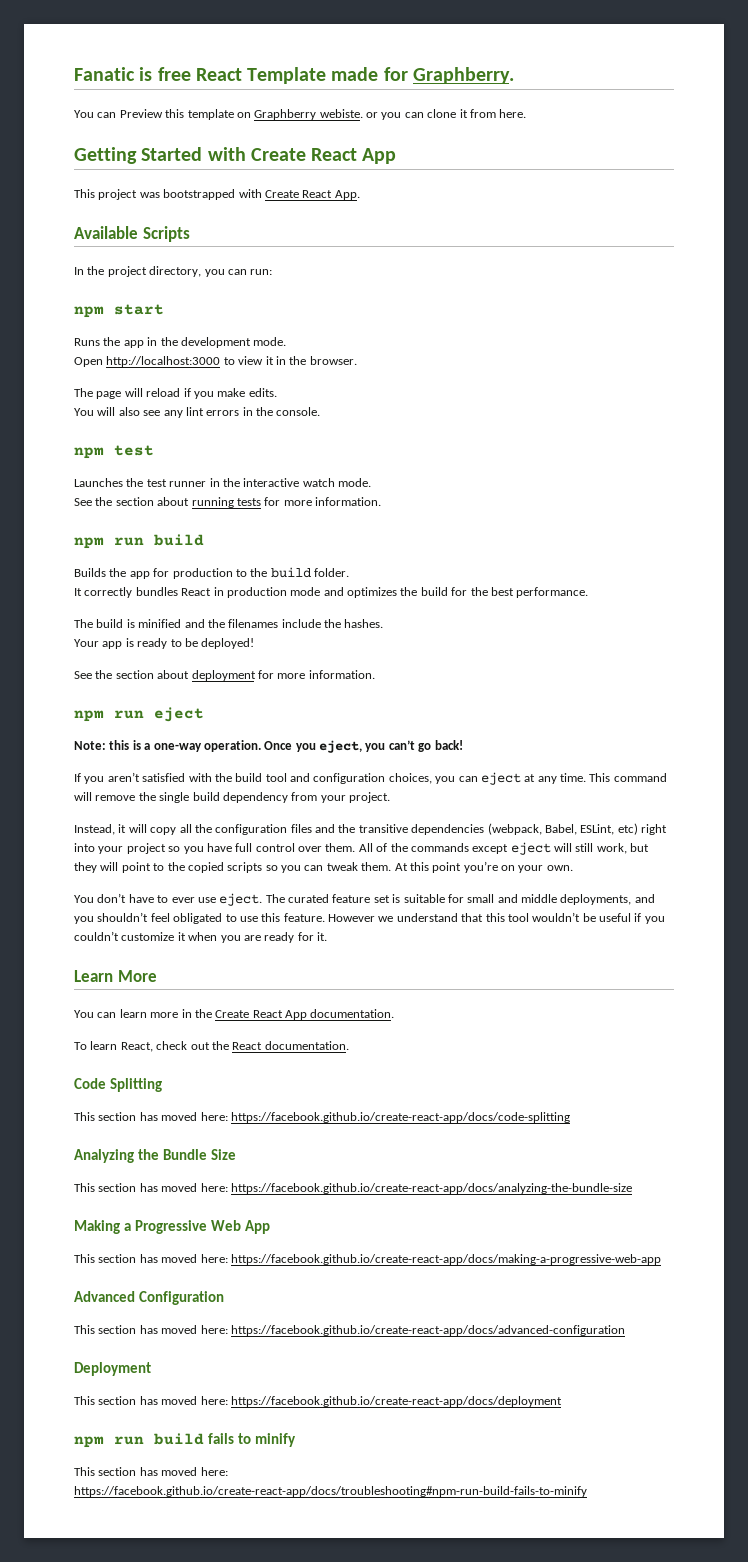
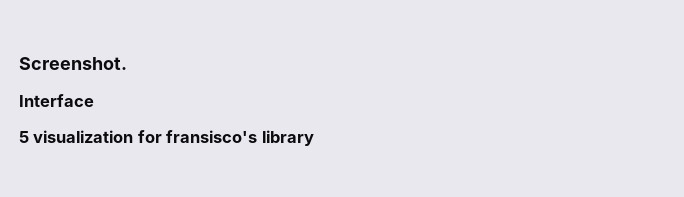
[74,67,514,84] [74,109,527,120] [74,147,397,164] [74,189,360,200] [74,226,190,242] [74,266,273,277] [74,304,164,318] [74,337,287,348] [74,356,357,367] [74,388,277,399] [74,407,321,418] [74,445,154,459] [74,478,371,487] [74,497,381,508] [74,534,204,549] [74,567,349,579] [74,587,589,598] [74,619,384,628] [74,638,255,649] [74,670,375,681] [74,707,204,722] [74,740,463,753] [74,772,667,785] [74,792,390,803] [74,823,667,835] [74,842,650,855] [74,861,573,873] [74,893,655,906] [74,912,665,924] [74,931,327,943] [74,970,157,982] [74,1009,395,1020] [74,1041,349,1052] [74,1078,162,1092] [74,1112,570,1123] [74,1149,236,1163] [74,1183,632,1194] [74,1220,270,1234] [74,1254,661,1265] [74,1291,224,1305] [74,1325,625,1336] [74,1362,151,1376] [74,1396,562,1407] [74,1433,296,1448] [74,1467,228,1476] [74,1486,587,1497] Fanatic is free React Template made for Graphberry. // You can Preview this template on Graphberry webiste. or you can clone it from here. // Getting Started with Create React App // This project was bootstrapped with Create React App. // Available Scripts // In the project directory, you can run: // npm start // Runs the app in the development mode. // Open http://localhost:3000 to view it in the browser. // The page will reload if you make edits. // You will also see any lint errors in the console. // npm test // Launches the test runner in the interactive watch mode. // See the section about running tests for more information. // npm run build // Builds the app for production to the build folder. // It correctly bundles React in production mode and optimizes the build for the best performance. // The build is minified and the filenames include the hashes. // Your app is ready to be deployed! // See the section about deployment for more information. // npm run eject // Note: this is a one-way operation. Once you eject, you can’t go back! // If you aren’t satisfied with the build tool and configuration choices, you can eject at any time. This command will remove the single build dependency from your project. // Instead, it will copy all the configuration files and the transitive dependencies (webpack, Babel, ESLint, etc) right into your project so you have full control over them. All of the commands except eject will still work, but they will point to the copied scripts so you can tweak them. At this point you’re on your own. // You don’t have to ever use eject. The curated feature set is suitable for small and middle deployments, and you shouldn’t feel obligated to use this feature. However we understand that this tool wouldn’t be useful if you couldn’t customize it when you are ready for it. // Learn More // You can learn more in the Create React App documentation. // To learn React, check out the React documentation. // Code Splitting // This section has moved here: https://facebook.github.io/create-react-app/docs/code-splitting // Analyzing the Bundle Size // This section has moved here: https://facebook.github.io/create-react-app/docs/analyzing-the-bundle-size // Making a Progressive Web App // This section has moved here: https://facebook.github.io/create-react-app/docs/making-a-progressive-web-app // Advanced Configuration // This section has moved here: https://facebook.github.io/create-react-app/docs/advanced-configuration // Deployment // This section has moved here: https://facebook.github.io/create-react-app/docs/deployment // npm run build fails to minify // This section has moved here: https://facebook.github.io/create-react-app/docs/troubleshooting#npm-run-build-fails-to-minify -> [19,57,127,70] [19,94,94,107] [19,130,314,146] Screenshot. // Interface // 5 visualization for fransisco's library

